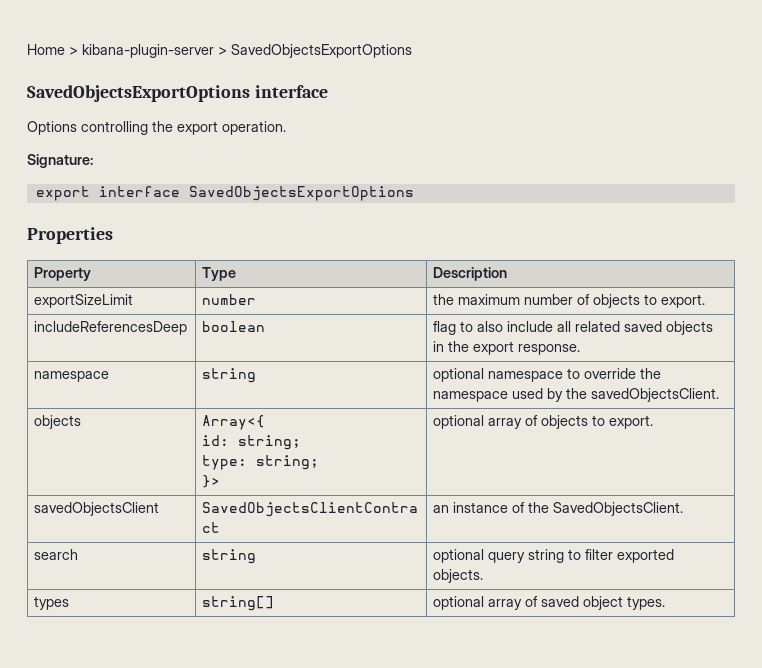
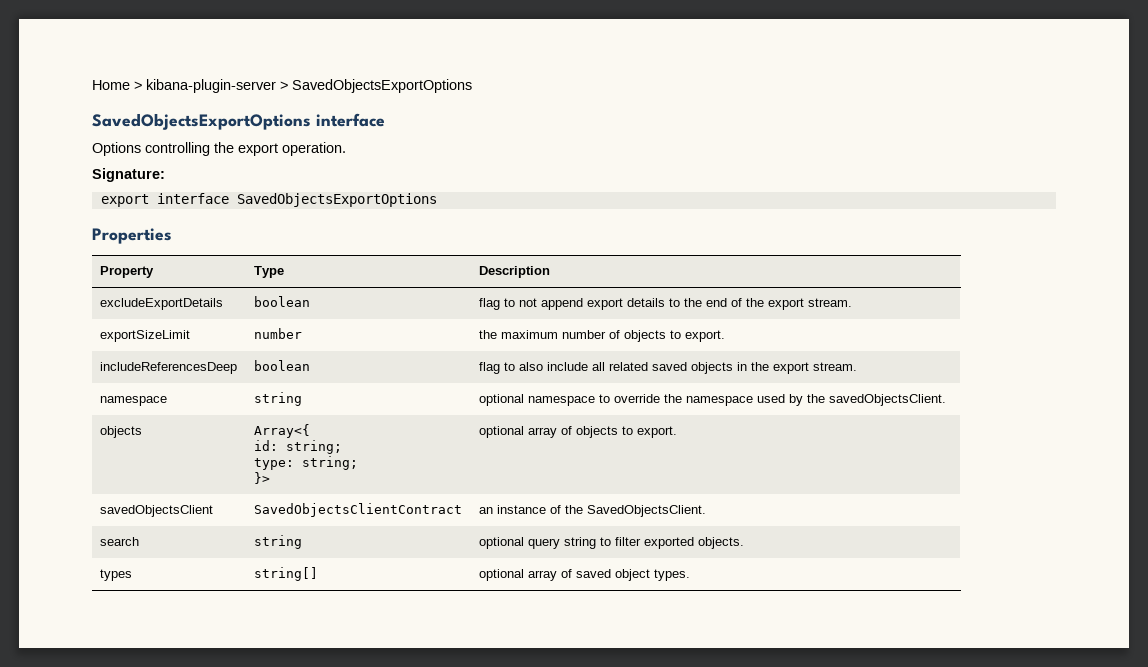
(508, 274) none -> [100,298,224,310] [254,296,311,307] [479,298,853,310] // excludeExportDetails | boolean | flag to not append export details to the end of the export stream.
[518,344,581,355] response. -> [813,362,858,371] stream.

